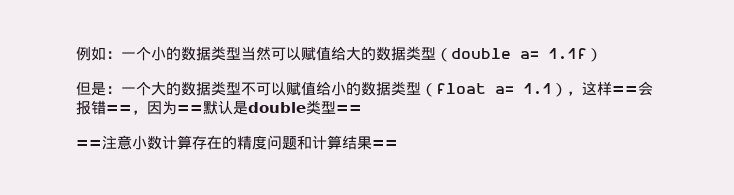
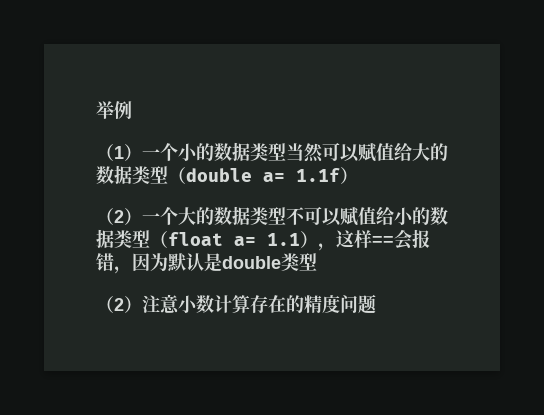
(76, 53) none -> [96,101,114,119] 举
[91,46,121,61] 如： -> [96,143,142,161] // （1）
[76,81,121,96] 但是： -> [96,207,142,225] （2）
[106,100,203,115] ==，因为== -> [114,253,168,274] ，因为
[336,105,362,113] [76,140,102,148] == // == -> [96,295,142,313] // （2）
[297,135,398,150] 和计算结果== -> (376, 304) none

